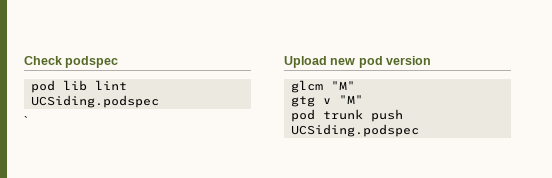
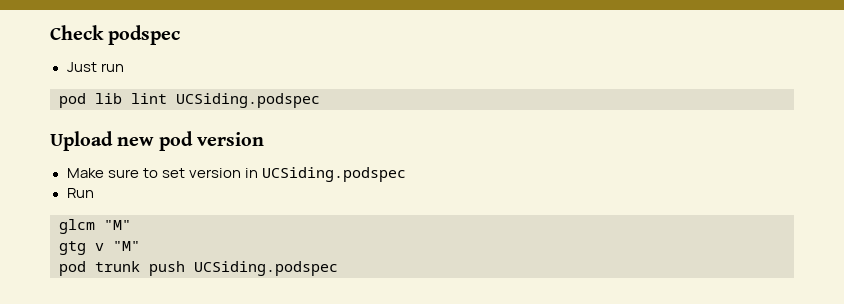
(119, 62) none -> [66,62,124,72] // Just run
[24,116,28,126] // ` -> (320, 100) none
(432, 60) none -> [66,167,406,182] [66,188,94,198] // Make sure to set version in UCSiding.podspec // Run

